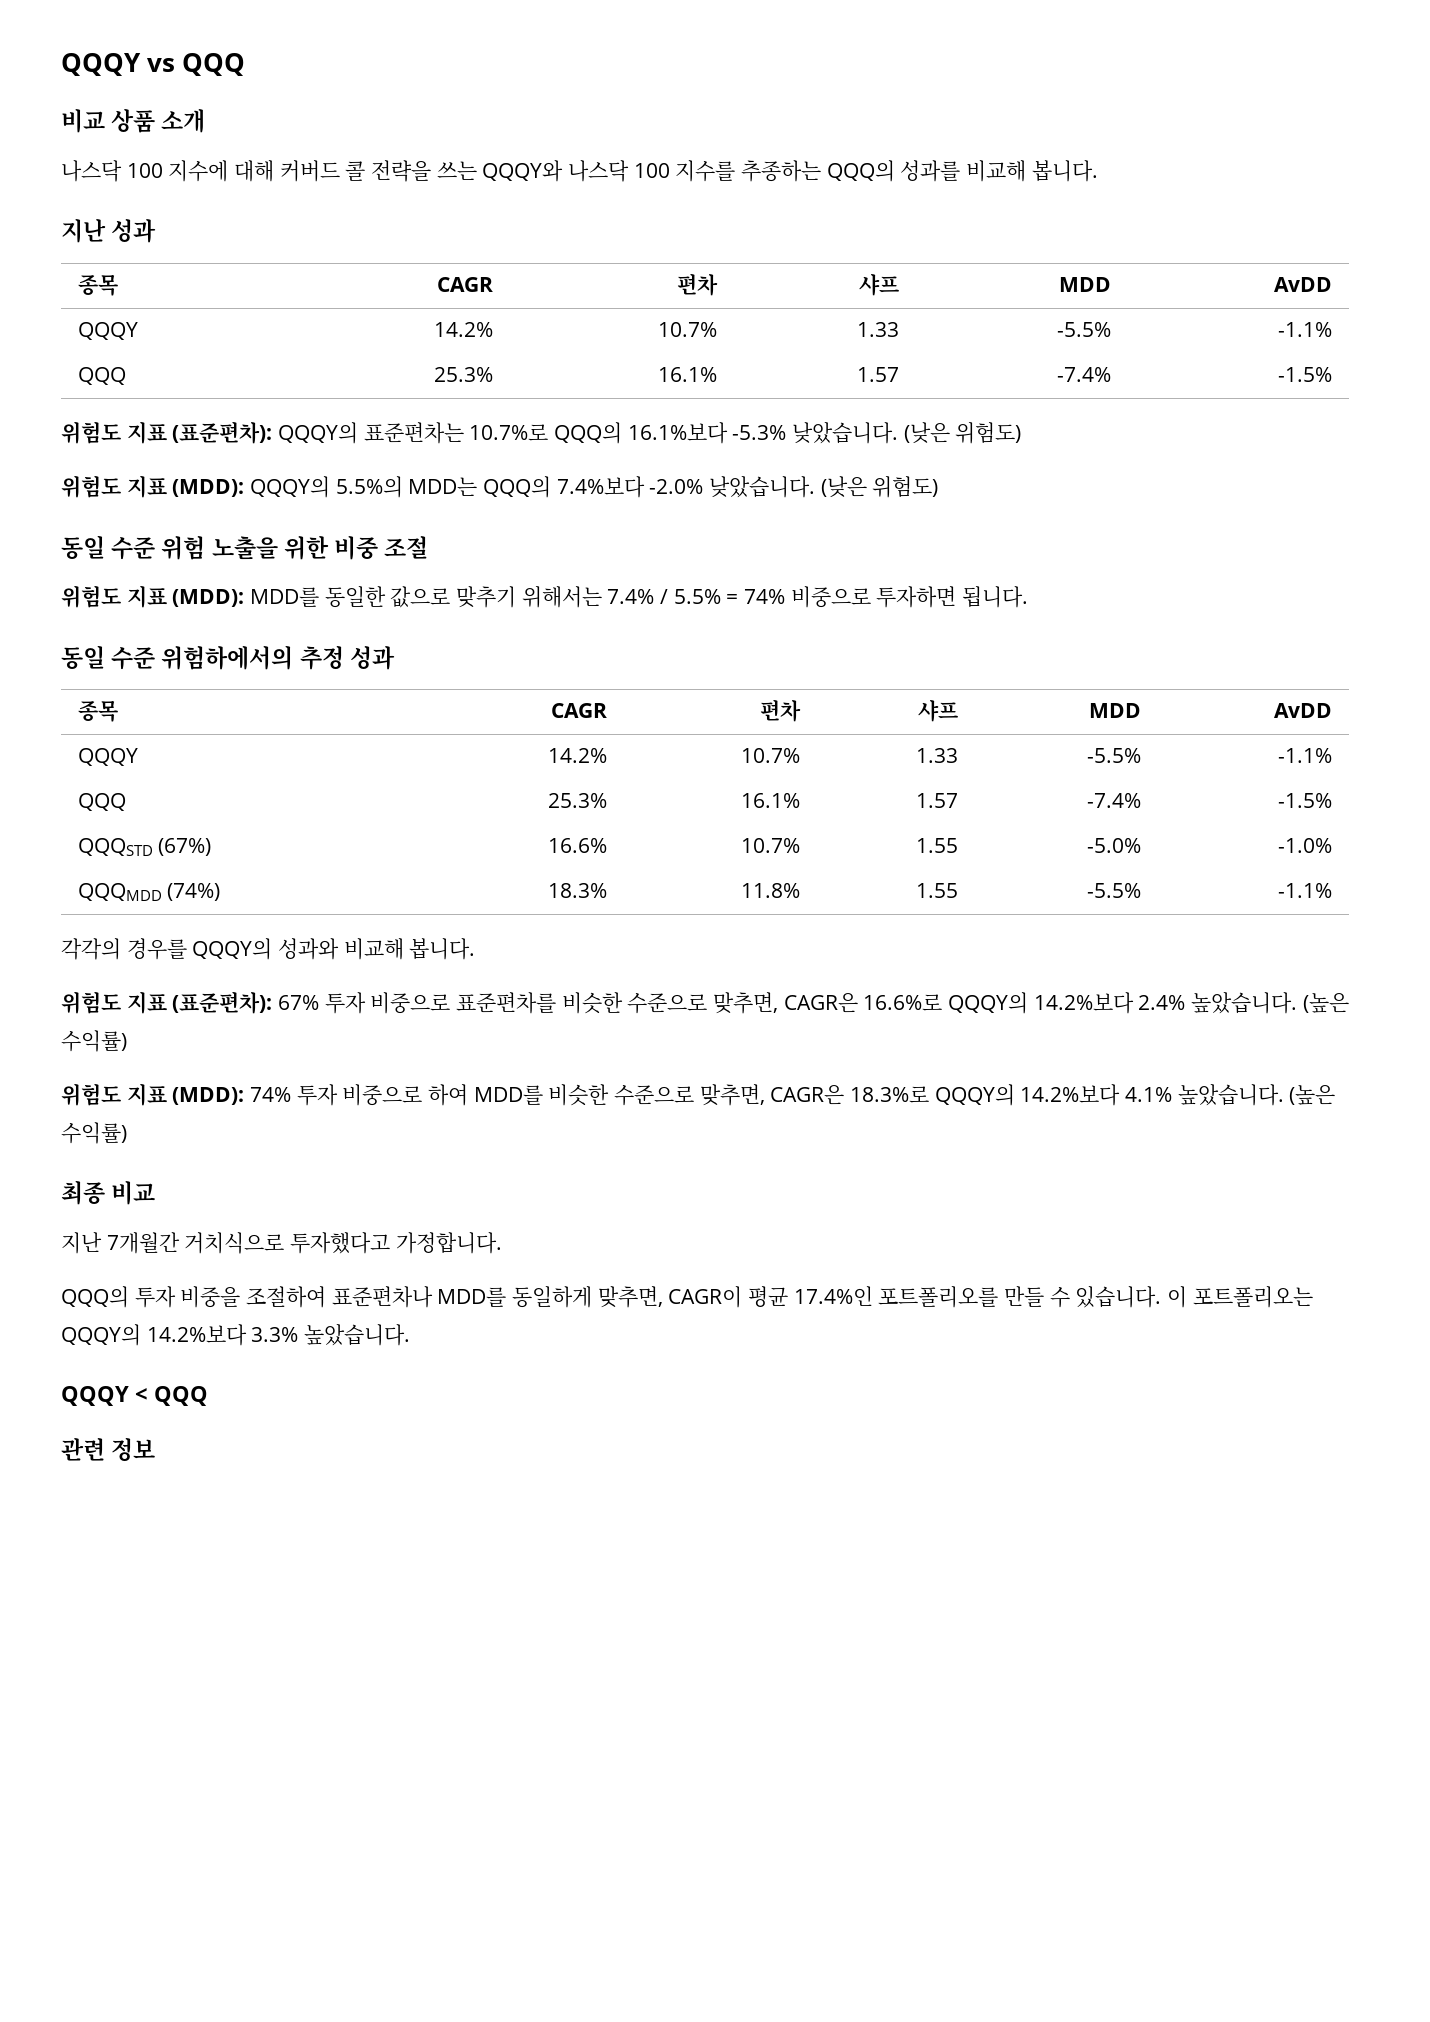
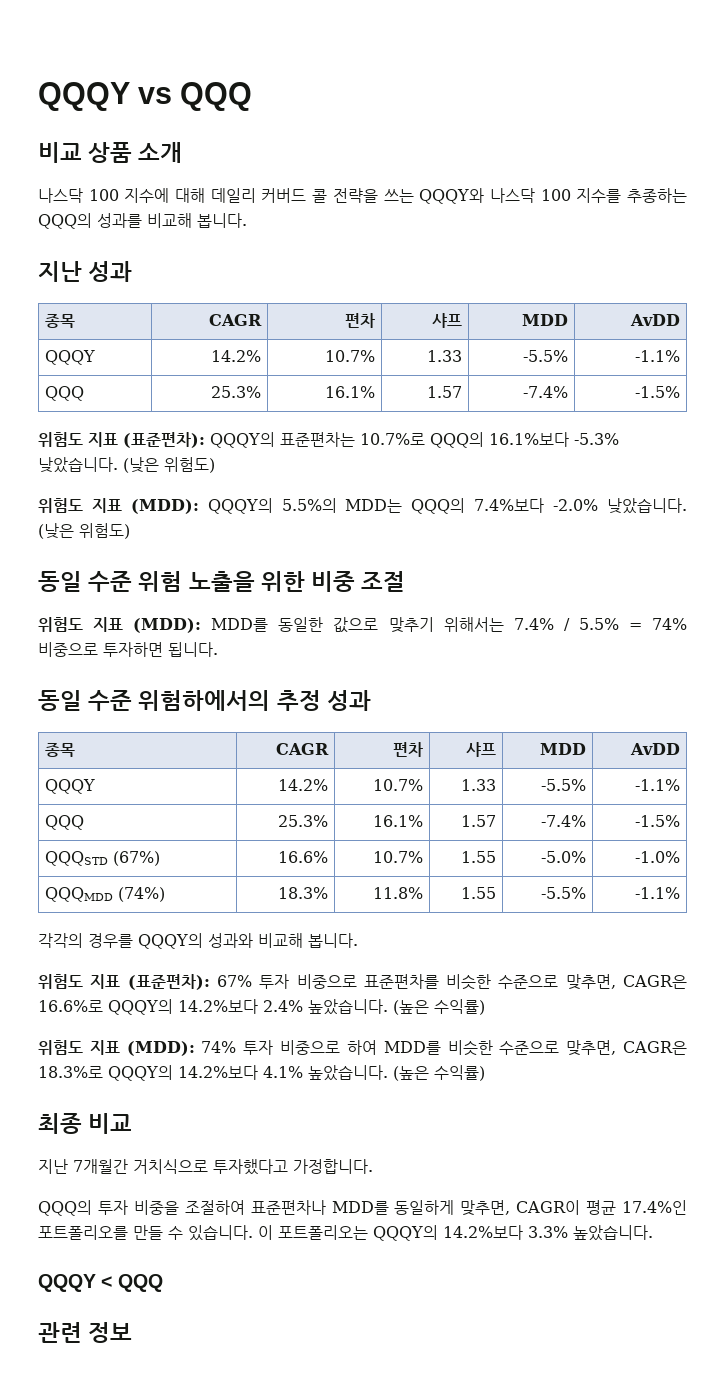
(275, 171) none -> [210,188,256,203] 데일리

